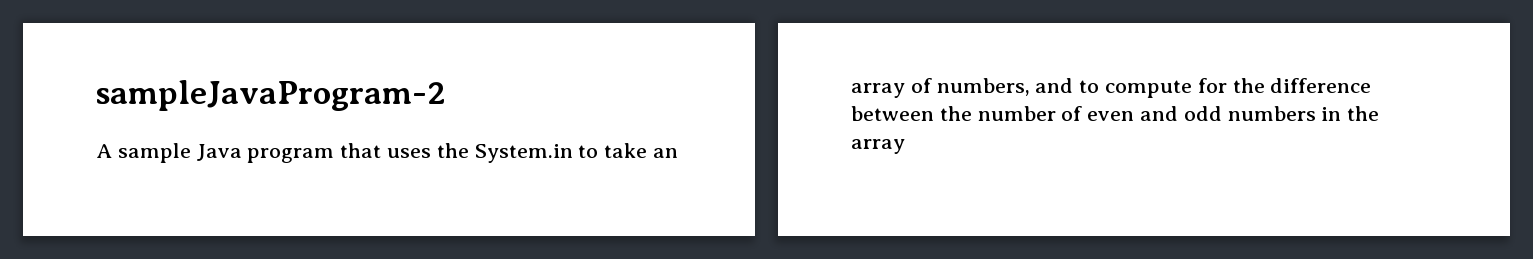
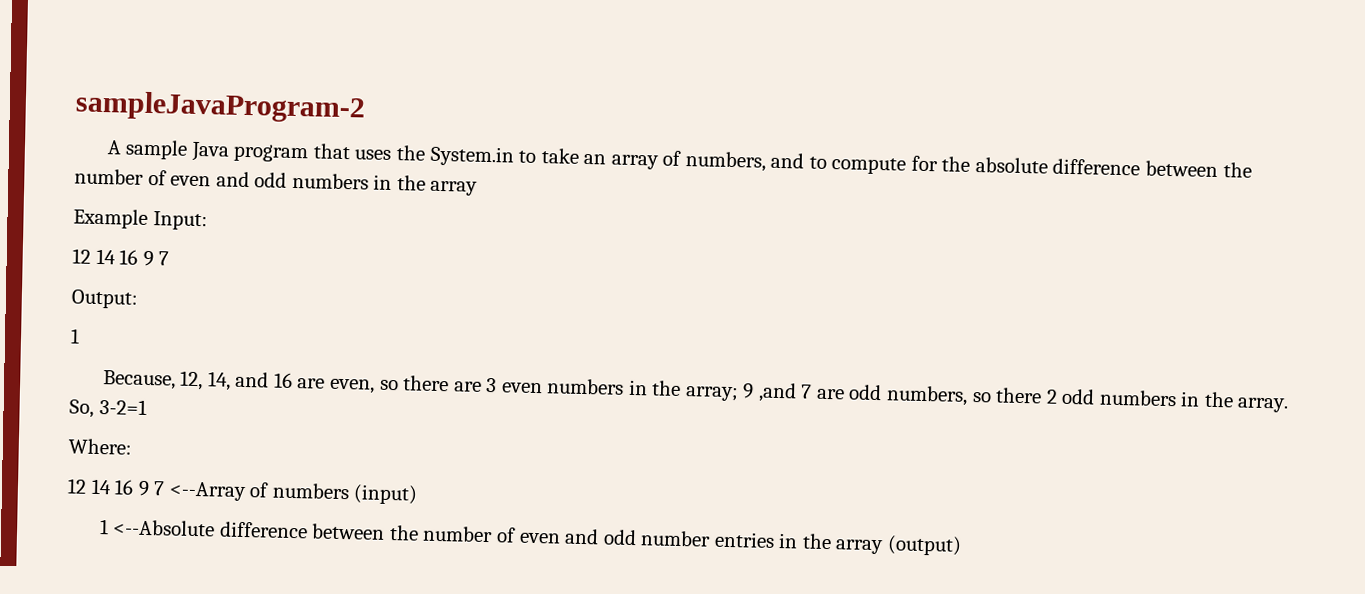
(1265, 85) none -> [974,156,1048,174] absolute
(905, 146) none -> [73,208,208,231] [72,248,170,267] [71,289,139,309] [70,328,80,344] [102,370,1290,413] [69,399,147,418] [68,438,132,455] [67,478,419,505] [98,519,962,556] // Example Input: // 12 14 16 9 7 // Output: // 1 // Because, 12, 14, and 16 are even, so there are 3 even numbers in the array; 9 ,and 7 are odd numbers, so there 2 odd numbers in the array. So, 3-2=1 // Where: // 12 14 16 9 7 <--Array of numbers (input) // 1 <--Absolute difference between the number of even and odd number entries in the array (output)

